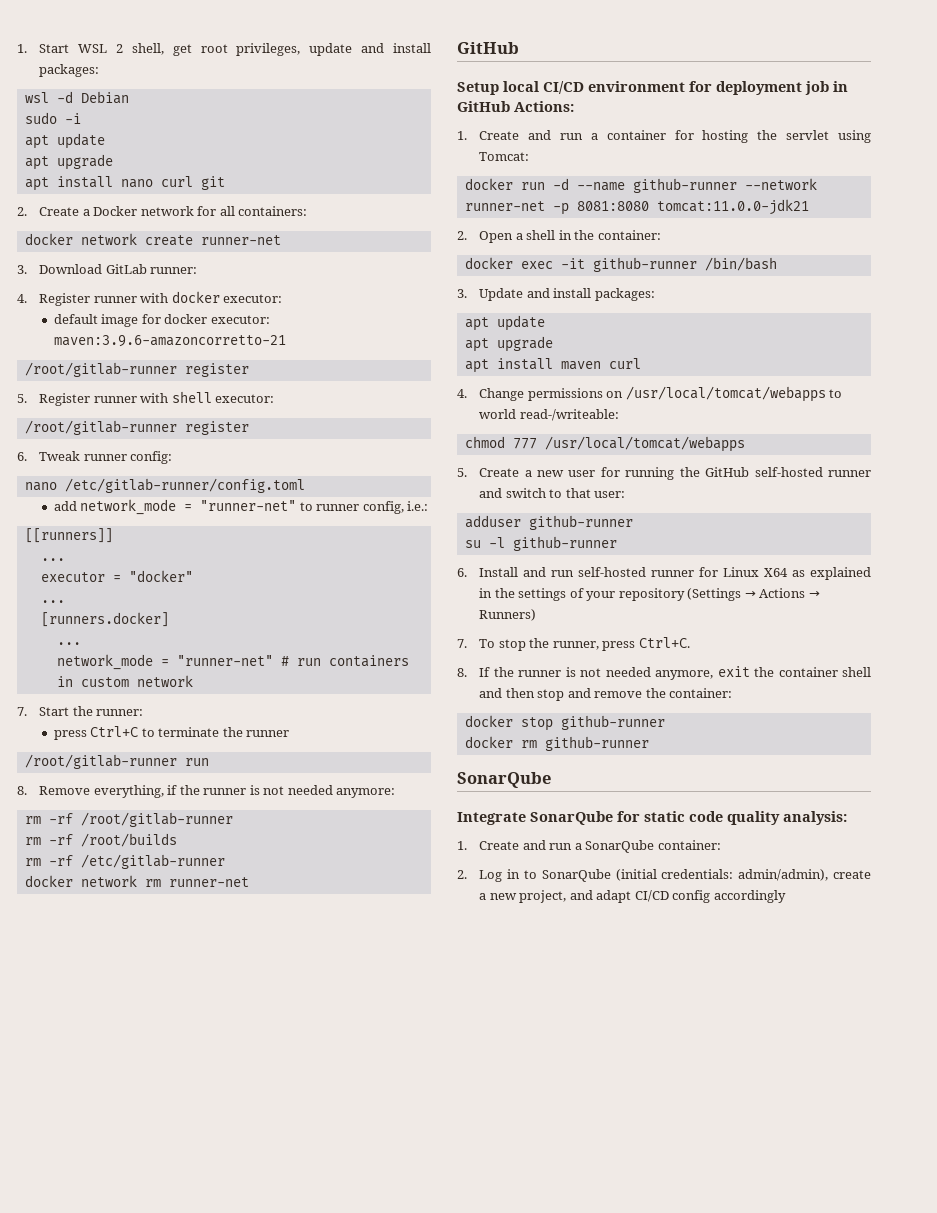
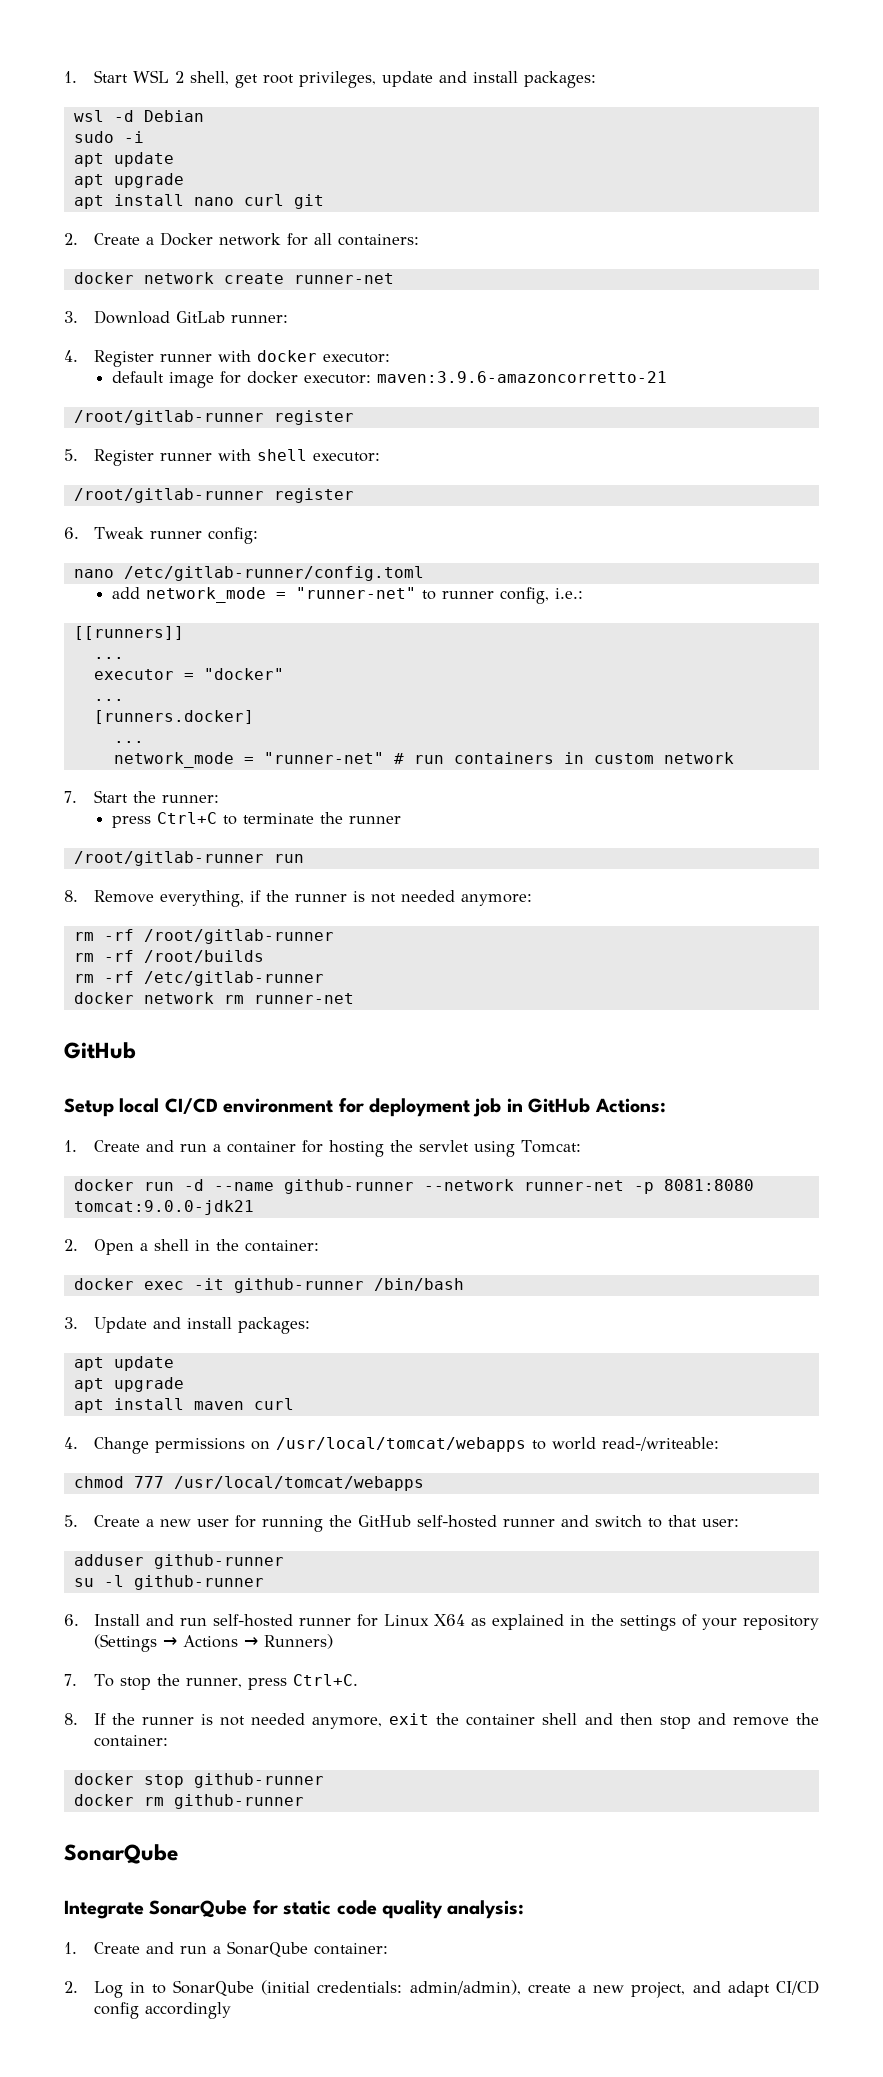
[656,199,809,215] tomcat:11.0.0-jdk21 -> [73,1200,254,1215] tomcat:9.0.0-jdk21

